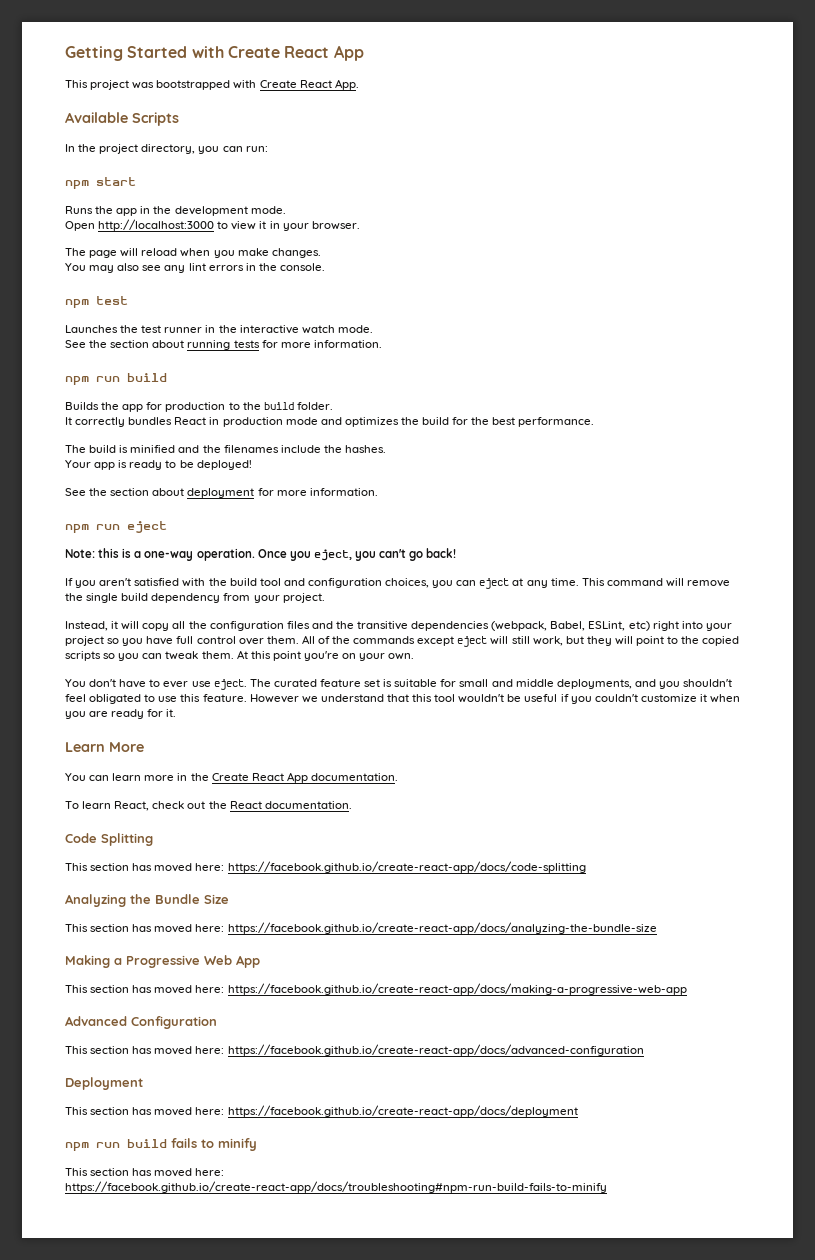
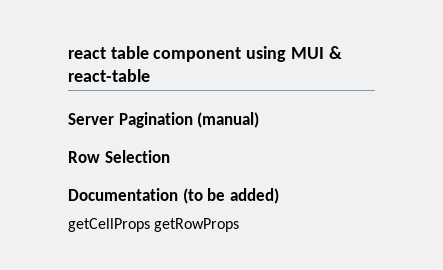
[65,45,364,61] [65,79,359,90] [65,112,179,126] [65,144,268,154] [65,177,136,189] [65,206,286,216] [65,219,360,231] [65,248,321,258] [65,263,325,273] [65,296,128,308] [65,325,373,334] [65,340,382,350] [65,373,167,385] [65,402,333,412] [65,417,595,427] [65,445,386,453] [65,460,252,470] [65,488,378,498] [65,521,167,533] [65,548,457,561] [65,578,731,589] [65,593,325,603] [65,621,732,631] [65,635,740,647] [65,650,415,661] [65,679,733,690] [65,694,741,704] [65,709,177,719] [65,742,144,752] [65,772,398,783] [65,801,352,811] [65,833,153,846] [65,861,586,873] [65,894,229,907] [65,922,657,934] [65,955,260,968] [65,983,687,995] [65,1016,217,1029] [65,1044,644,1056] [65,1077,143,1090] [65,1105,578,1117] [65,1138,257,1151] [65,1168,225,1177] [65,1181,607,1193] Getting Started with Create React App // This project was bootstrapped with Create React App. // Available Scripts // In the project directory, you can run: // npm start // Runs the app in the development mode. // Open http://localhost:3000 to view it in your browser. // The page will reload when you make changes. // You may also see any lint errors in the console. // npm test // Launches the test runner in the interactive watch mode. // See the section about running tests for more information. // npm run build // Builds the app for production to the build folder. // It correctly bundles React in production mode and optimizes the build for the best performance. // The build is minified and the filenames include the hashes. // Your app is ready to be deployed! // See the section about deployment for more information. // npm run eject // Note: this is a one-way operation. Once you eject, you can't go back! // If you aren't satisfied with the build tool and configuration choices, you can eject at any time. This command will remove the single build dependency from your project. // Instead, it will copy all the configuration files and the transitive dependencies (webpack, Babel, ESLint, etc) right into your project so you have full control over them. All of the commands except eject will still work, but they will point to the copied scripts so you can tweak them. At this point you're on your own. // You don't have to ever use eject. The curated feature set is suitable for small and middle deployments, and you shouldn't feel obligated to use this feature. However we understand that this tool wouldn't be useful if you couldn't customize it when you are ready for it. // Learn More // You can learn more in the Create React App documentation. // To learn React, check out the React documentation. // Code Splitting // This section has moved here: https://facebook.github.io/create-react-app/docs/code-splitting // Analyzing the Bundle Size // This section has moved here: https://facebook.github.io/create-react-app/docs/analyzing-the-bundle-size // Making a Progressive Web App // This section has moved here: https://facebook.github.io/create-react-app/docs/making-a-progressive-web-app // Advanced Configuration // This section has moved here: https://facebook.github.io/create-react-app/docs/advanced-configuration // Deployment // This section has moved here: https://facebook.github.io/create-react-app/docs/deployment // npm run build fails to minify // This section has moved here: https://facebook.github.io/create-react-app/docs/troubleshooting#npm-run-build-fails-to-minify -> [68,46,342,62] [68,69,150,82] [68,112,260,128] [68,150,170,163] [68,188,279,204] [68,218,240,232] react table component using MUI & react-table // Server Pagination (manual) // Row Selection // Documentation (to be added) // getCellProps getRowProps

